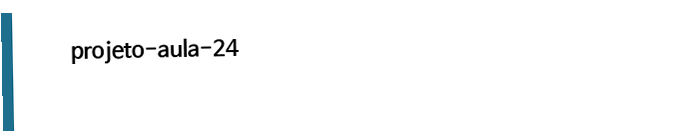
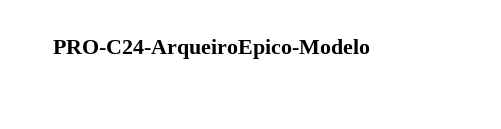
[70,36,239,66] projeto-aula-24 -> [53,39,370,59] PRO-C24-ArqueiroEpico-Modelo

